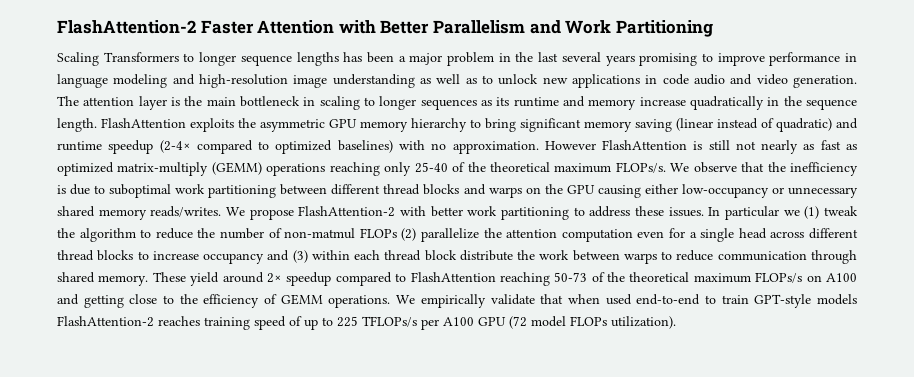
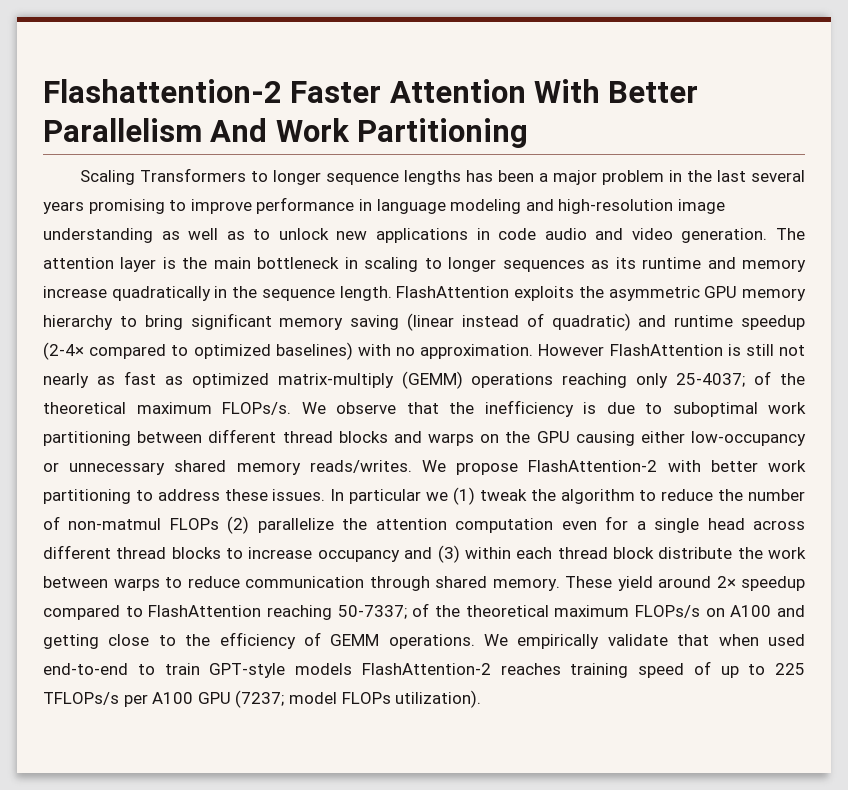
[57,20,196,34] FlashAttention-2 -> [43,79,282,103] Flashattention-2
[338,20,376,34] with -> [534,79,601,103] With
[529,20,561,34] and -> [210,118,268,142] And
[414,162,448,173] 25-40 -> [676,373,746,387] 25-4037;
[554,272,588,282] 50-73 -> [337,605,407,619] 50-7337;
[509,316,527,329] (72 -> [235,690,285,708] (7237;

